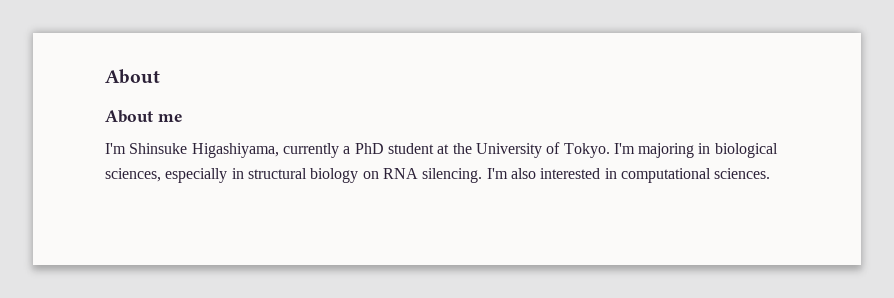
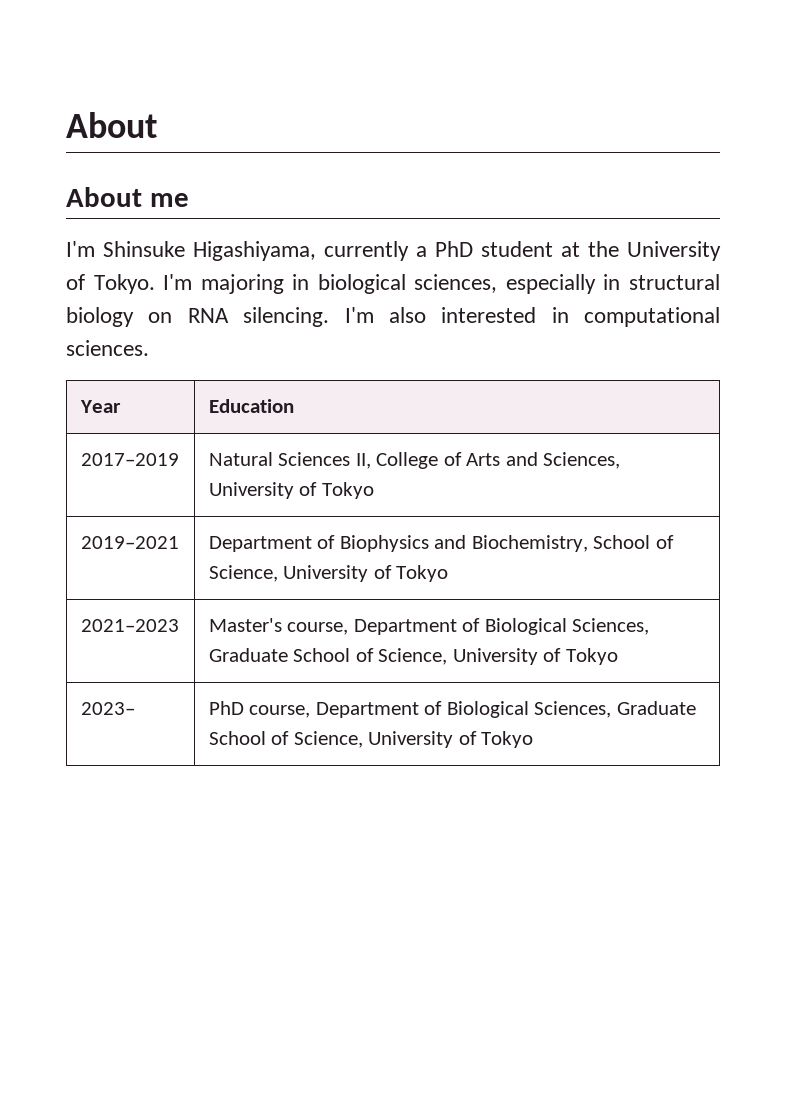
(771, 173) none -> [79,400,121,413] [208,399,294,413] [80,453,179,466] [208,452,621,469] [208,482,374,499] [80,536,179,549] [208,535,674,552] [208,565,449,582] [80,619,179,632] [208,618,650,635] [208,648,618,665] [80,702,135,715] [208,701,696,718] [208,731,534,748] // Year | Education // 2017–2019 | Natural Sciences II, College of Arts and Sciences, University of Tokyo // 2019–2021 | Department of Biophysics and Biochemistry, School of Science, University of Tokyo // 2021–2023 | Master's course, Department of Biological Sciences, Graduate School of Science, University of Tokyo // 2023– | PhD course, Department of Biological Sciences, Graduate School of Science, University of Tokyo

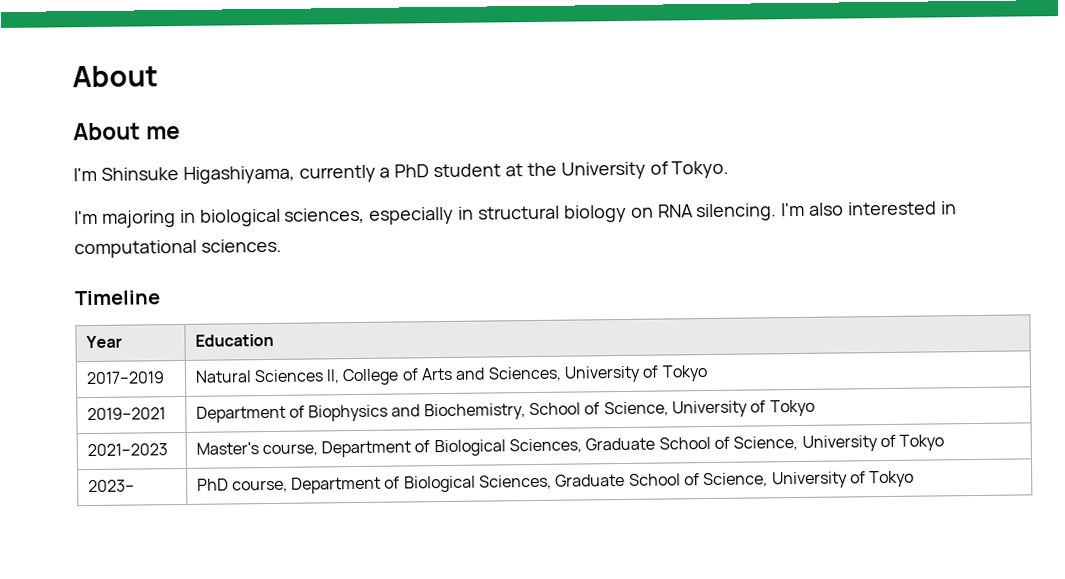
(155, 284) none -> (730, 169) //
(149, 348) none -> [74,290,161,306] // Timeline

